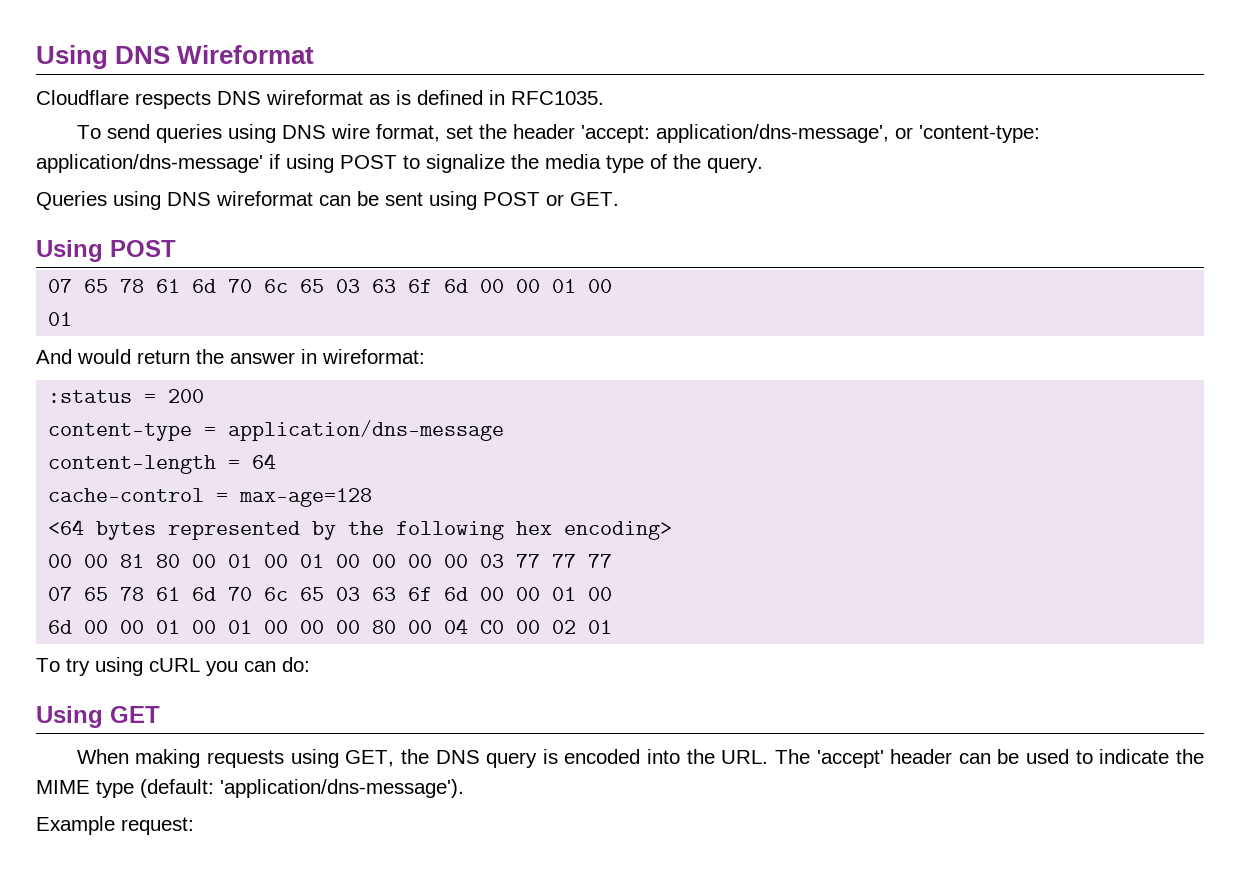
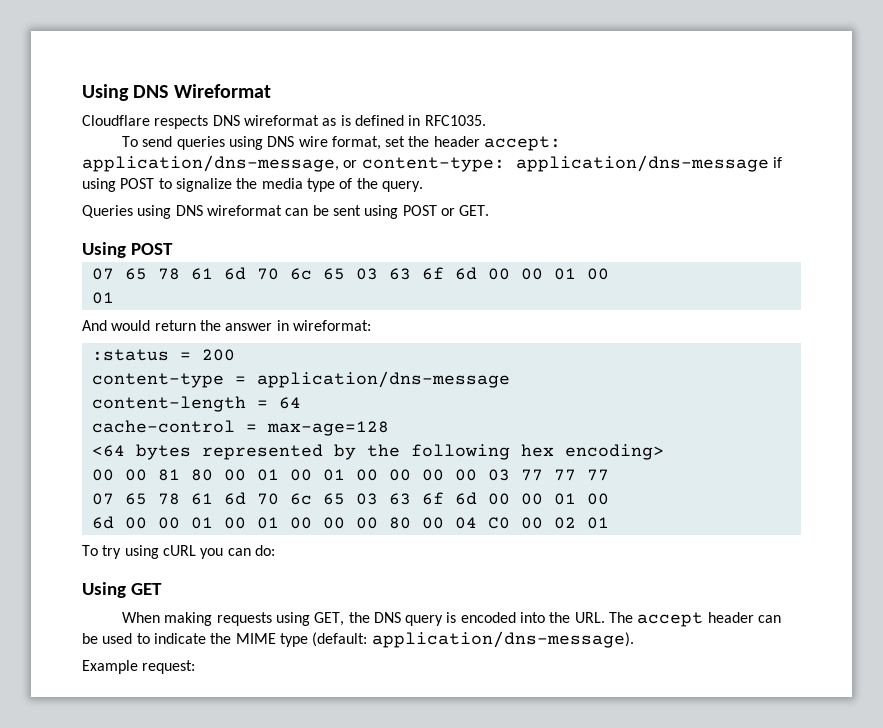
[580,124,1040,143] [36,154,263,173] 'accept: application/dns-message', or 'content-type: application/dns-message' -> [484,136,562,151] [82,155,769,172] accept: application/dns-message, or content-type: application/dns-message
[816,750,884,768] 'accept' -> [637,612,704,627] accept
[220,779,464,798] 'application/dns-message'). -> [371,631,634,648] application/dns-message).

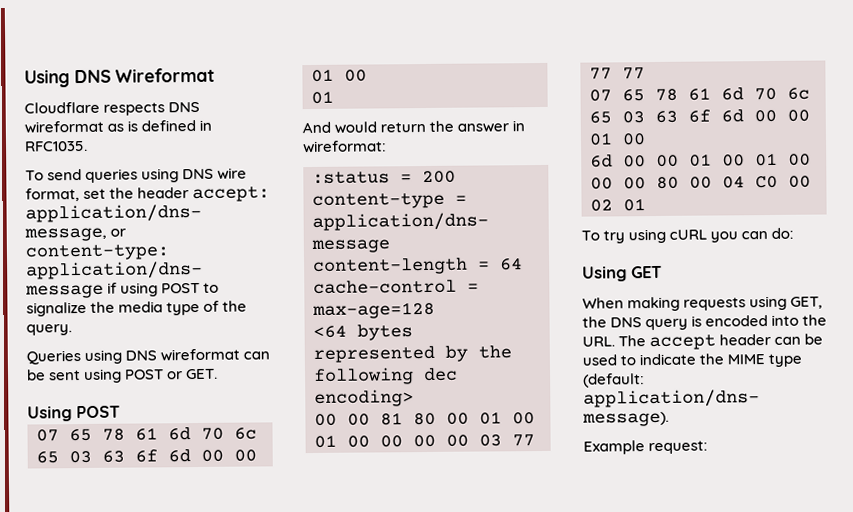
[520,444,554,457] hex -> [423,367,458,382] dec

